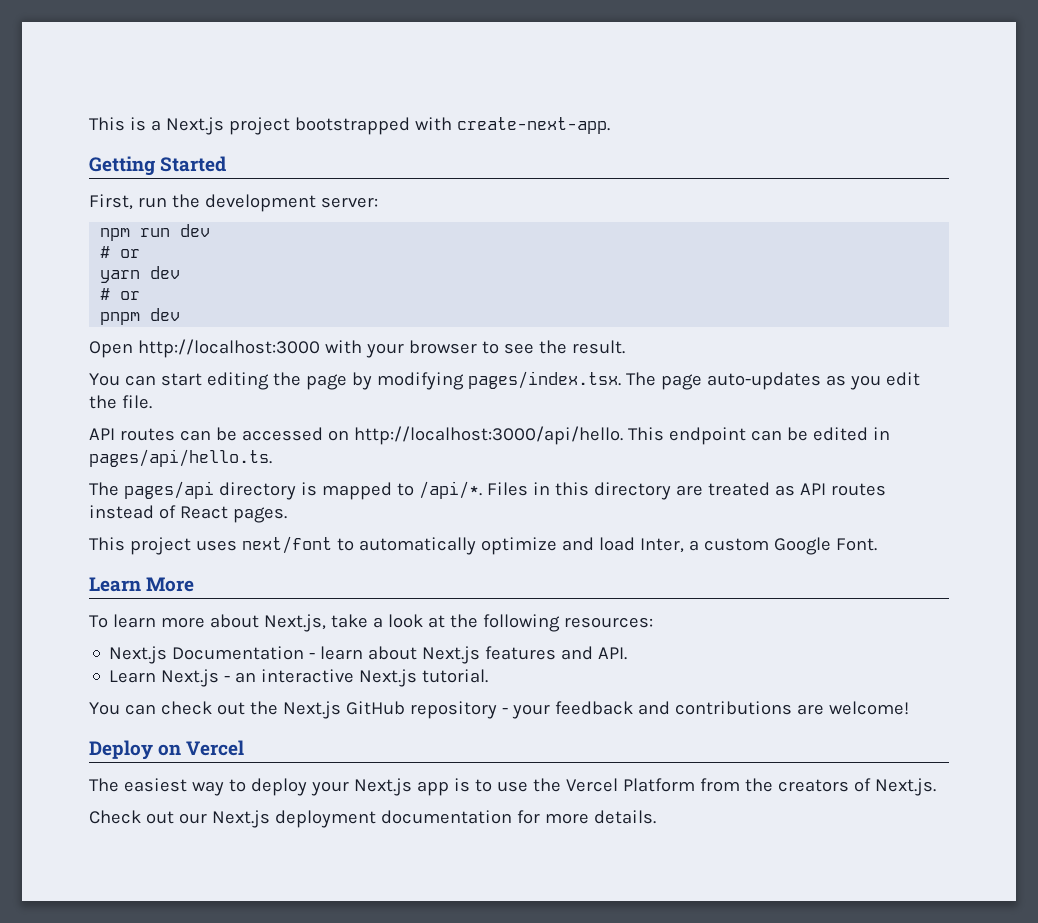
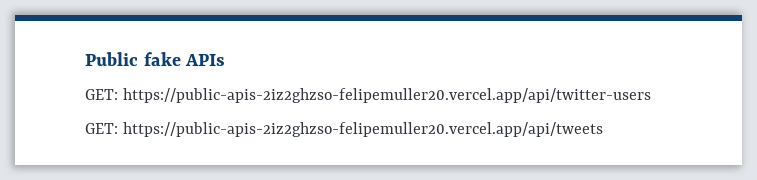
[89,117,610,135] [89,156,227,176] [89,194,378,212] [100,224,211,241] [100,246,141,258] [100,266,181,283] [100,288,141,300] [100,308,181,325] [89,339,625,358] [89,371,920,390] [89,395,152,409] [89,426,890,445] [89,449,272,467] [89,481,886,500] [89,505,287,523] [89,536,877,555] [89,577,195,592] [89,614,653,632] [109,646,628,664] [109,669,489,687] [89,701,909,719] [89,740,245,760] [89,778,936,796] [89,810,656,828] This is a Next.js project bootstrapped with create-next-app. // Getting Started // First, run the development server: // npm run dev // # or // yarn dev // # or // pnpm dev // Open http://localhost:3000 with your browser to see the result. // You can start editing the page by modifying pages/index.tsx. The page auto-updates as you edit the file. // API routes can be accessed on http://localhost:3000/api/hello. This endpoint can be edited in pages/api/hello.ts. // The pages/api directory is mapped to /api/*. Files in this directory are treated as API routes instead of React pages. // This project uses next/font to automatically optimize and load Inter, a custom Google Font. // Learn More // To learn more about Next.js, take a look at the following resources: // Next.js Documentation - learn about Next.js features and API. // Learn Next.js - an interactive Next.js tutorial. // You can check out the Next.js GitHub repository - your feedback and contributions are welcome! // Deploy on Vercel // The easiest way to deploy your Next.js app is to use the Vercel Platform from the creators of Next.js. // Check out our Next.js deployment documentation for more details. -> [85,52,226,66] [85,88,651,103] [85,122,603,137] Public fake APIs // GET: https://public-apis-2iz2ghzso-felipemuller20.vercel.app/api/twitter-users // GET: https://public-apis-2iz2ghzso-felipemuller20.vercel.app/api/tweets

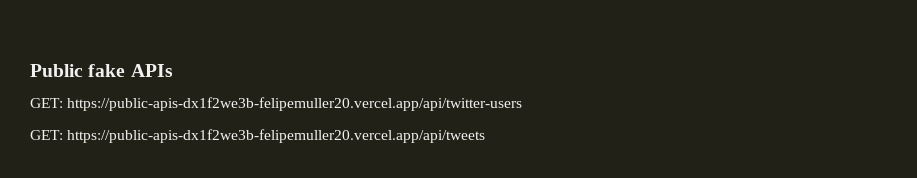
[122,88,651,103] [85,122,603,137] https://public-apis-2iz2ghzso-felipemuller20.vercel.app/api/twitter-users // GET: https://public-apis-2iz2ghzso-felipemuller20.vercel.app/api/tweets -> [67,97,523,111] [30,129,486,143] https://public-apis-dx1f2we3b-felipemuller20.vercel.app/api/twitter-users // GET: https://public-apis-dx1f2we3b-felipemuller20.vercel.app/api/tweets

